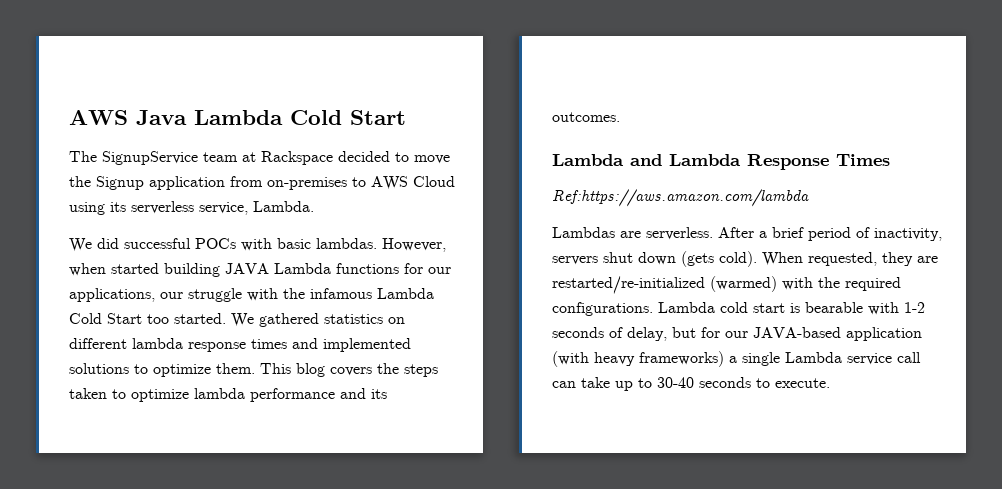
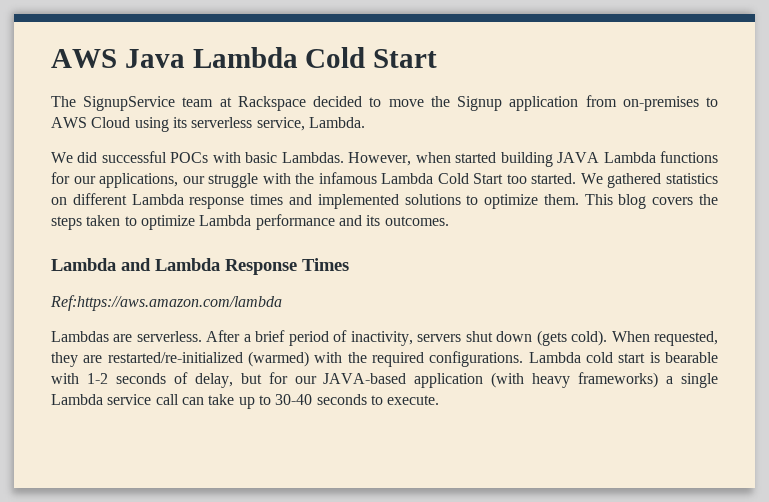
[316,238,377,249] lambdas. -> [281,152,344,163] Lambdas.
[132,338,183,349] lambda -> [131,194,184,205] Lambda
[194,388,245,399] lambda -> [199,215,252,226] Lambda

